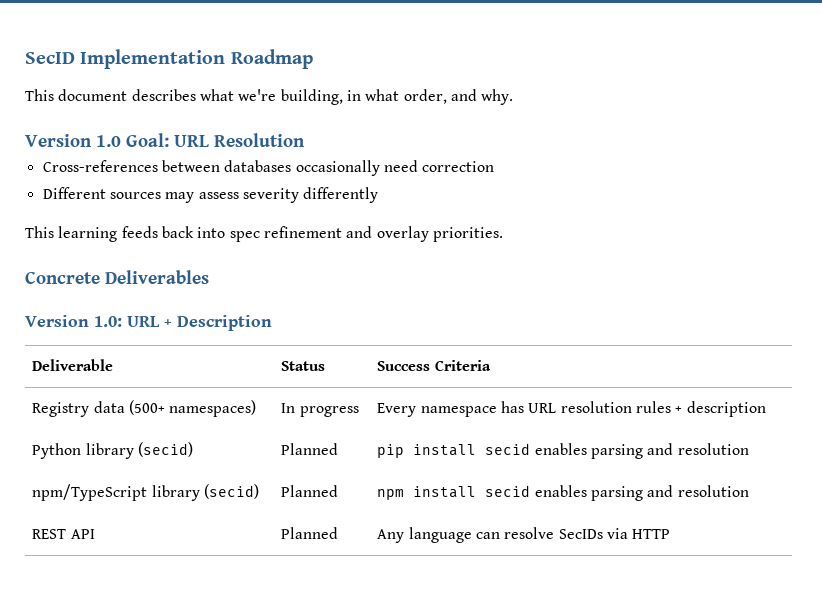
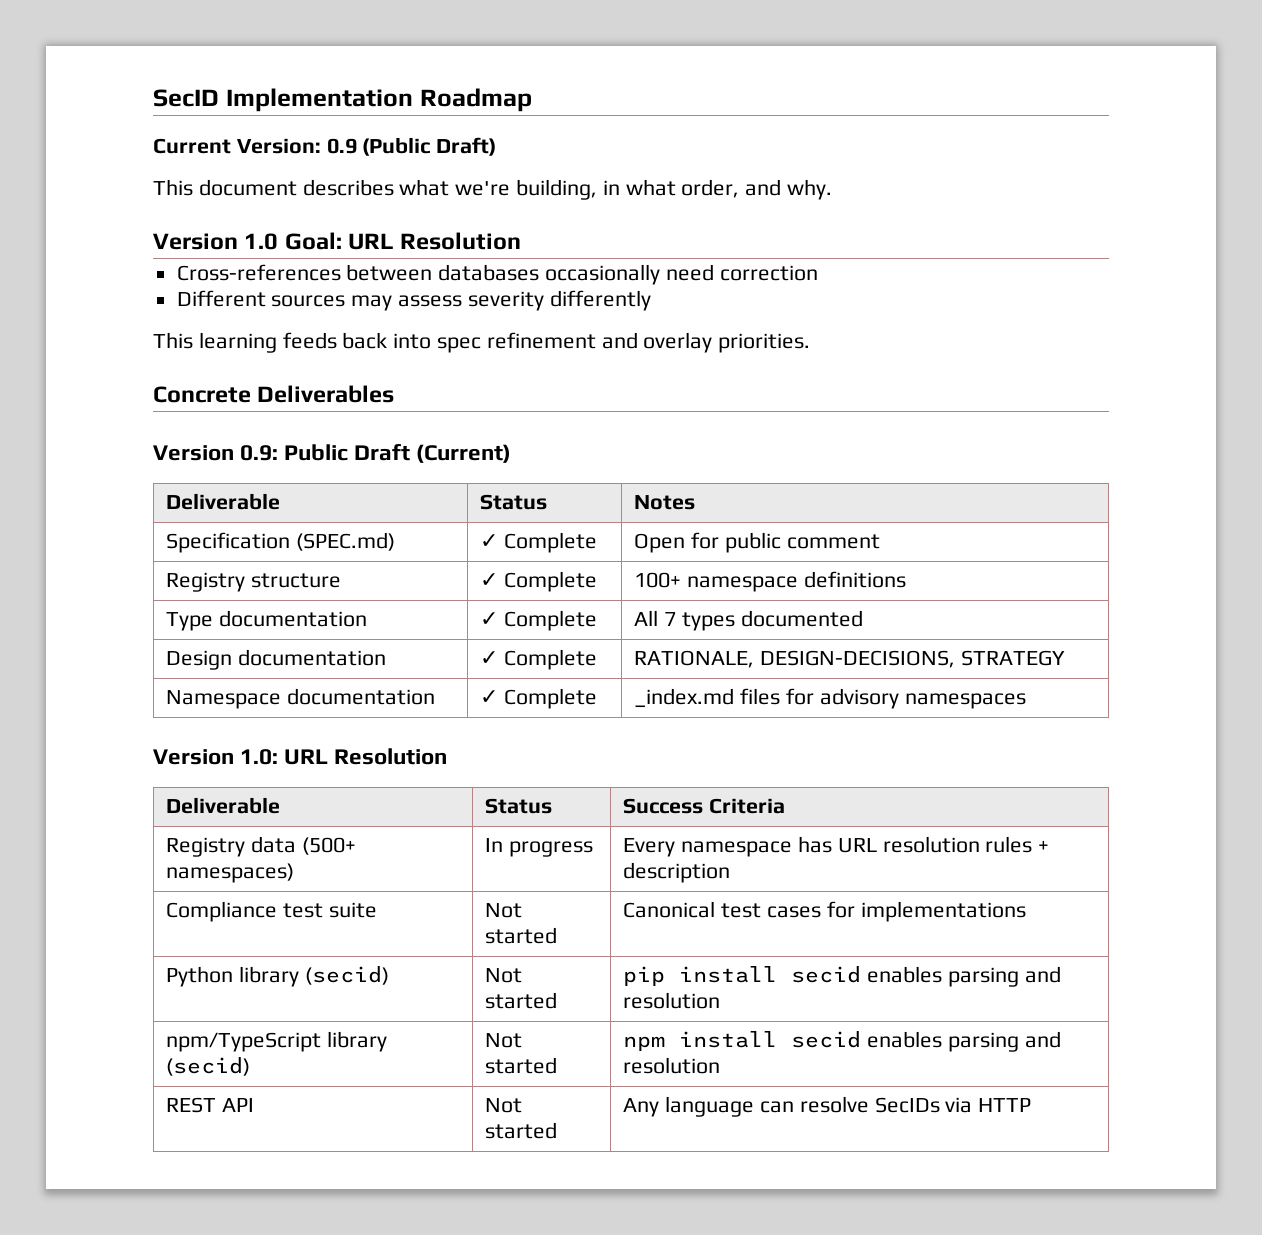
(313, 59) none -> [153,137,497,156] // Current Version: 0.9 (Public Draft)
(209, 277) none -> [153,444,512,463] [166,493,281,510] [480,494,548,510] [634,495,696,510] [166,532,396,553] [480,532,598,553] [634,532,880,553] [166,572,342,592] [480,571,598,592] [634,571,907,592] [166,610,368,631] [480,610,598,631] [634,610,863,631] [166,649,387,670] [480,649,598,670] [634,650,1066,668] [166,688,436,709] [480,688,598,709] [634,688,1026,709] // Version 0.9: Public Draft (Current) // Deliverable | Status | Notes // Specification (SPEC.md) | ✓ Complete | Open for public comment // Registry structure | ✓ Complete | 100+ namespace definitions // Type documentation | ✓ Complete | All 7 types documented // Design documentation | ✓ Complete | RATIONALE, DESIGN-DECISIONS, STRATEGY // Namespace documentation | ✓ Complete | _index.md files for advisory namespaces
[164,315,272,331] + Description -> [334,748,448,765] Resolution
(766, 409) none -> [166,901,378,922] [485,903,523,918] [485,927,558,944] [623,901,1026,922] // Compliance test suite | Not started | Canonical test cases for implementations
[281,443,339,455] Planned -> [485,968,523,983] [485,992,558,1009] Not started
[281,485,339,497] Planned -> [485,1033,523,1048] [485,1057,558,1074] Not started
[281,527,339,539] Planned -> [485,1098,523,1113] [485,1122,558,1139] Not started

